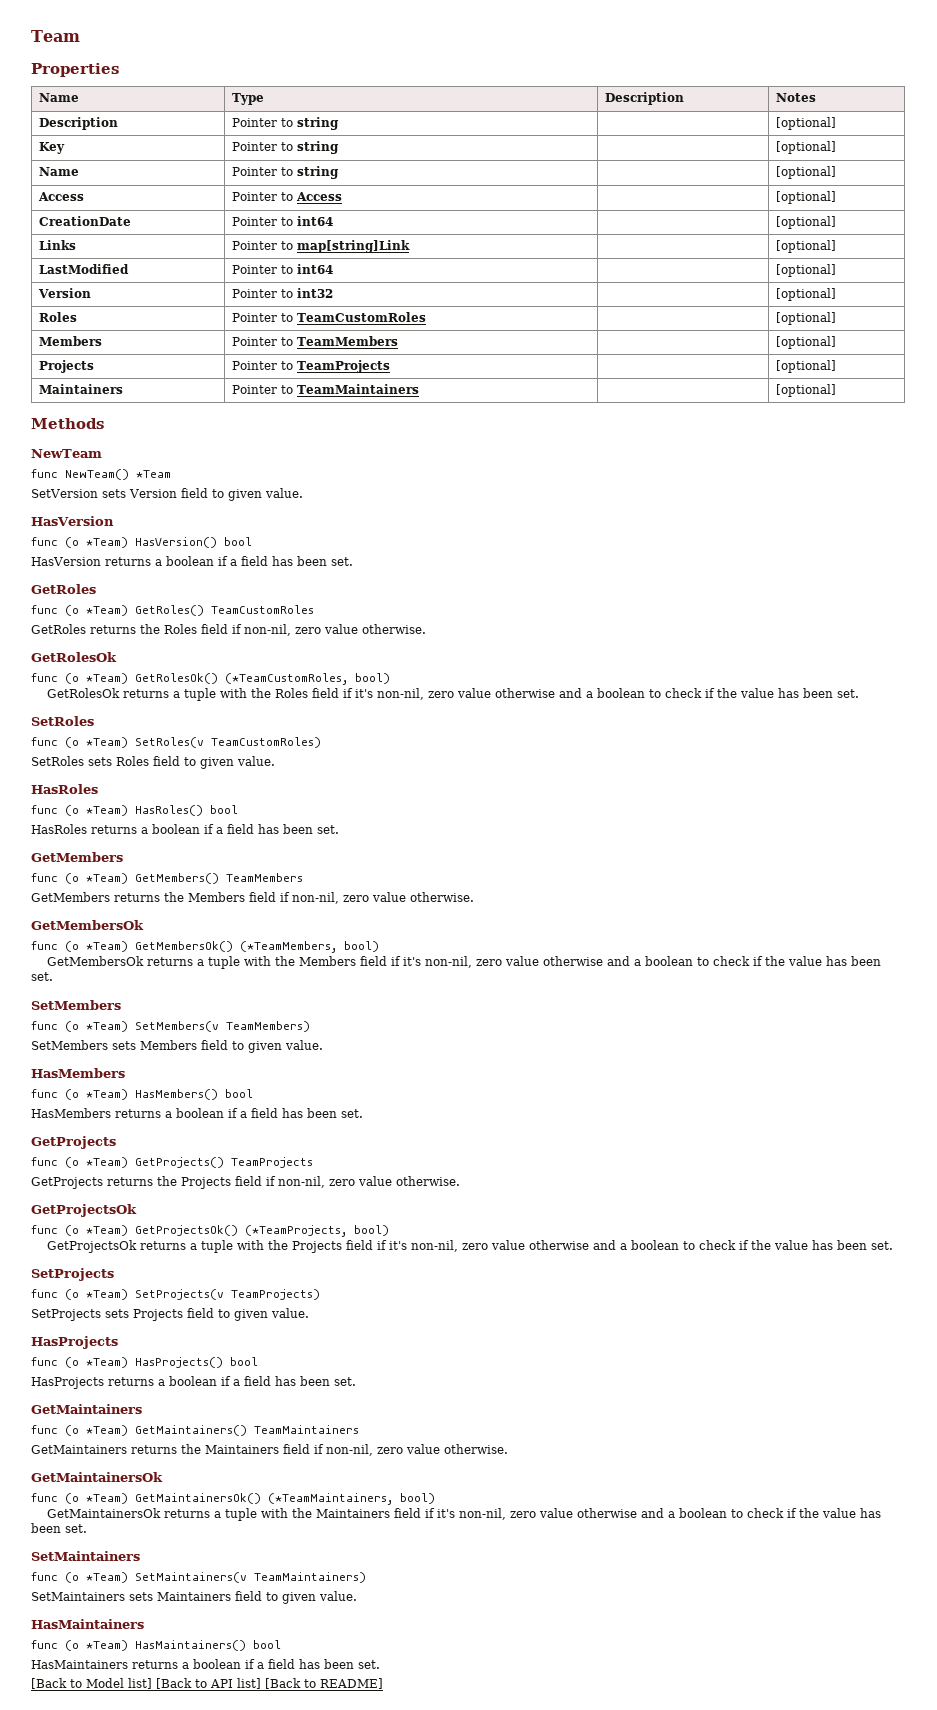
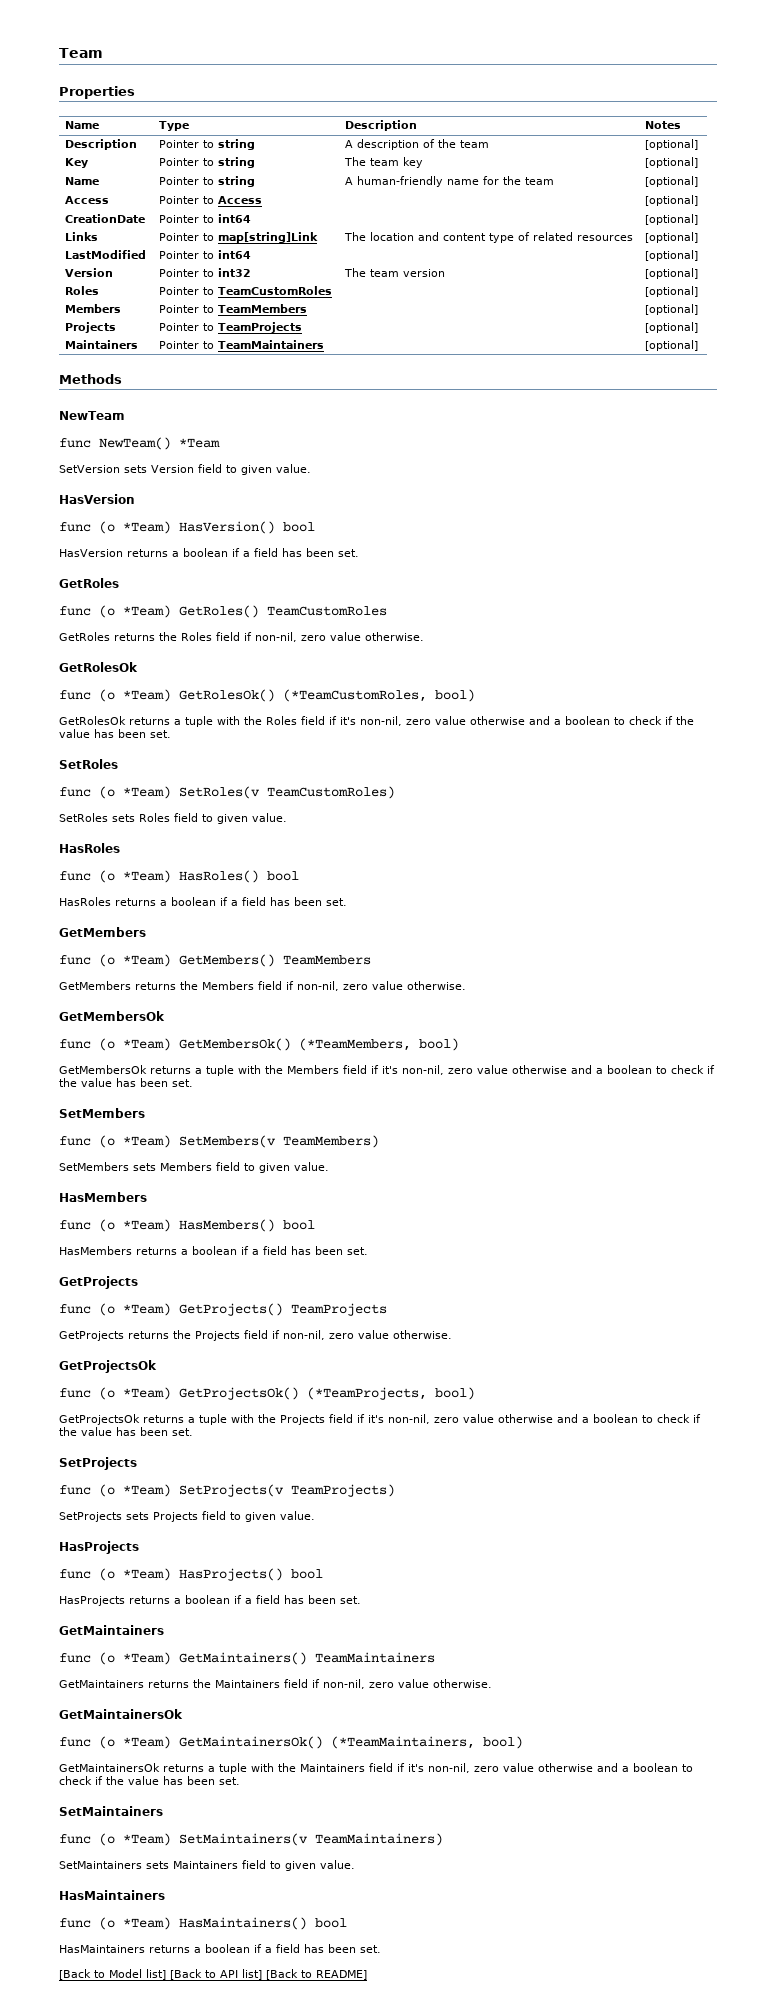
(340, 123) none -> [345,139,490,150] A description of the team
(340, 147) none -> [344,157,424,168] The team key
(340, 172) none -> [345,176,555,187] A human-friendly name for the team
(411, 246) none -> [344,232,634,243] The location and content type of related resources
(334, 293) none -> [344,268,446,277] The team version

